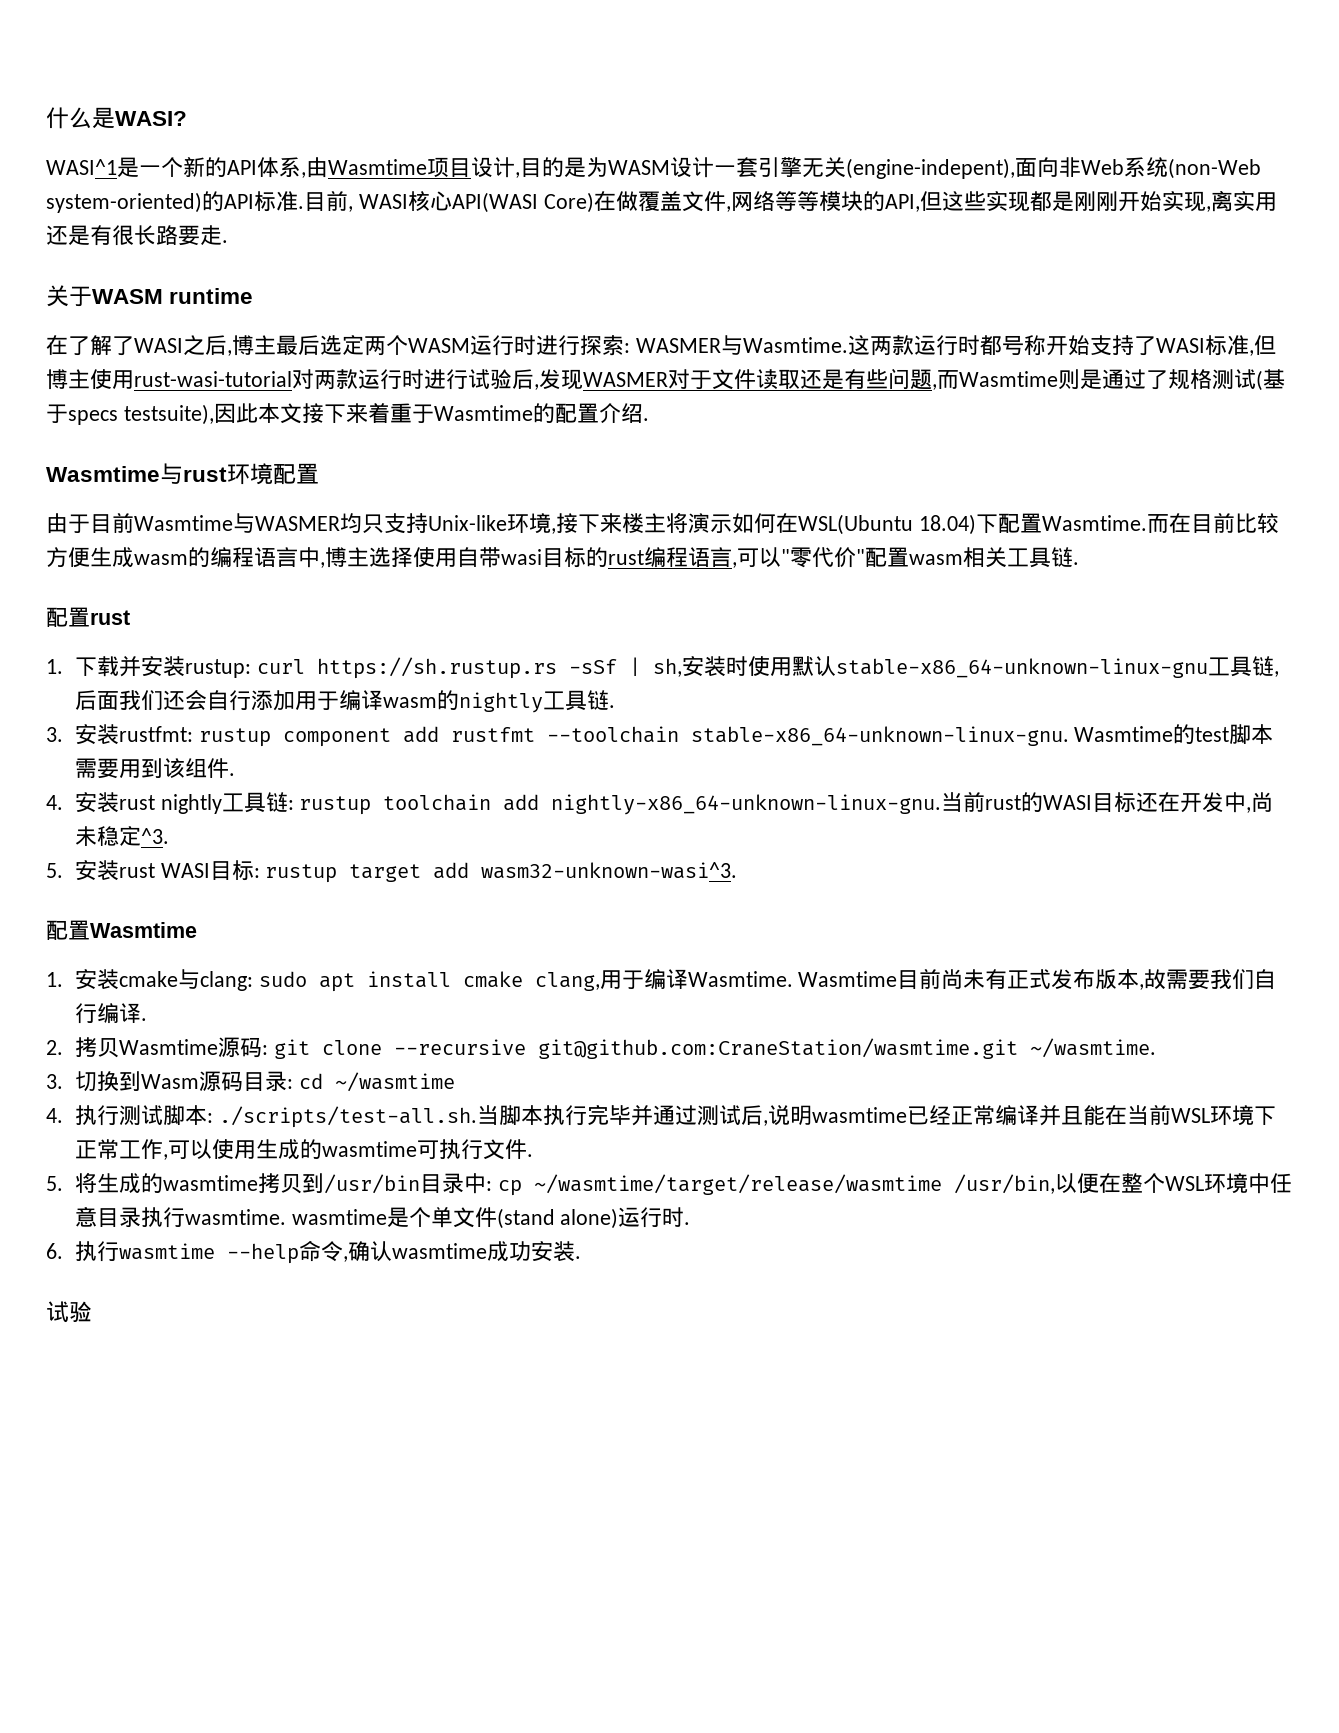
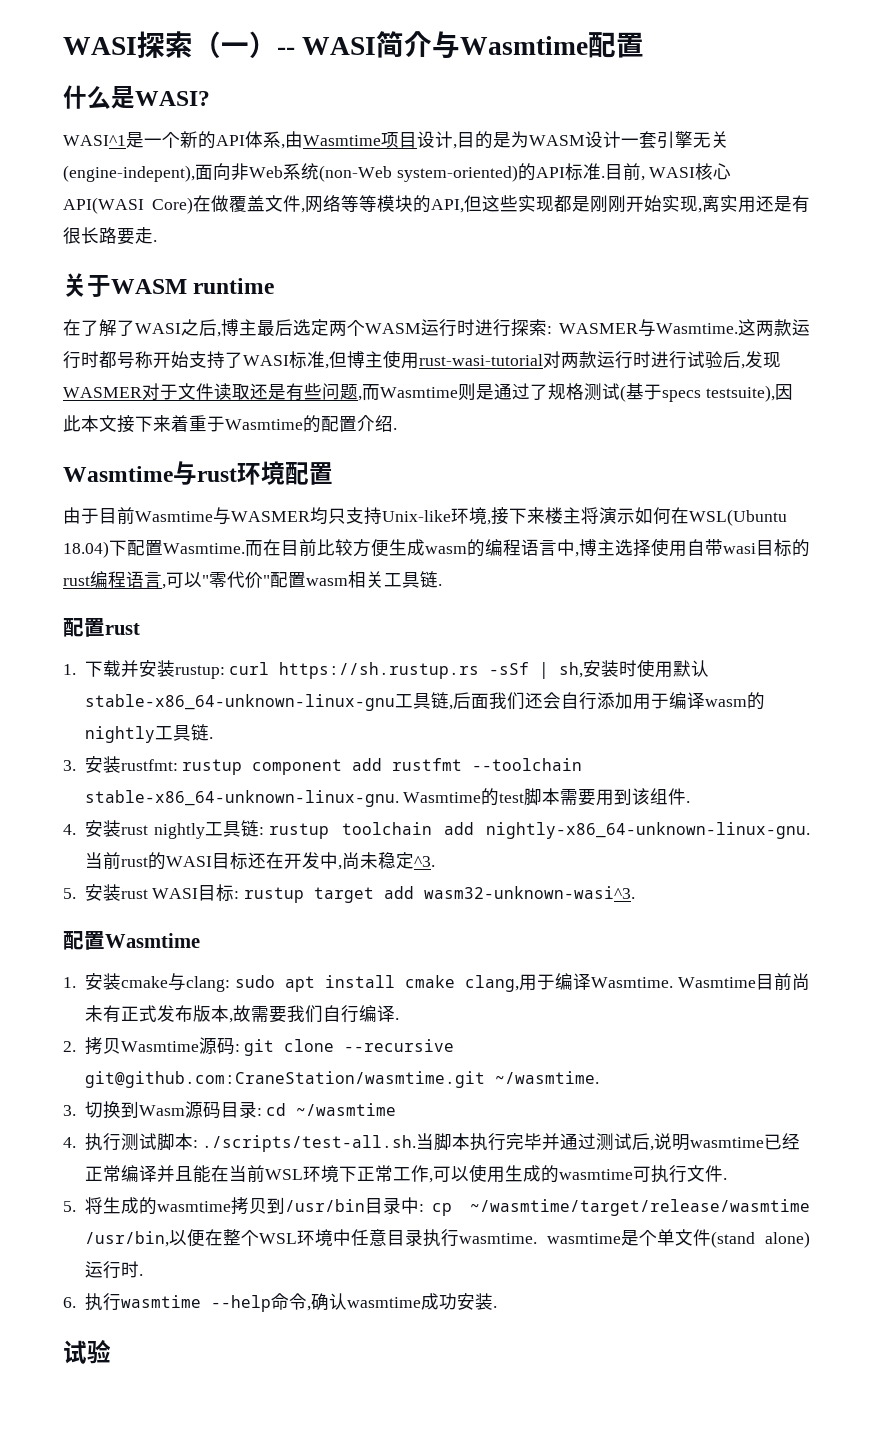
(46, 118) none -> [63,31,645,59] WASI探索（一）-- WASI简介与Wasmtime配置 //

